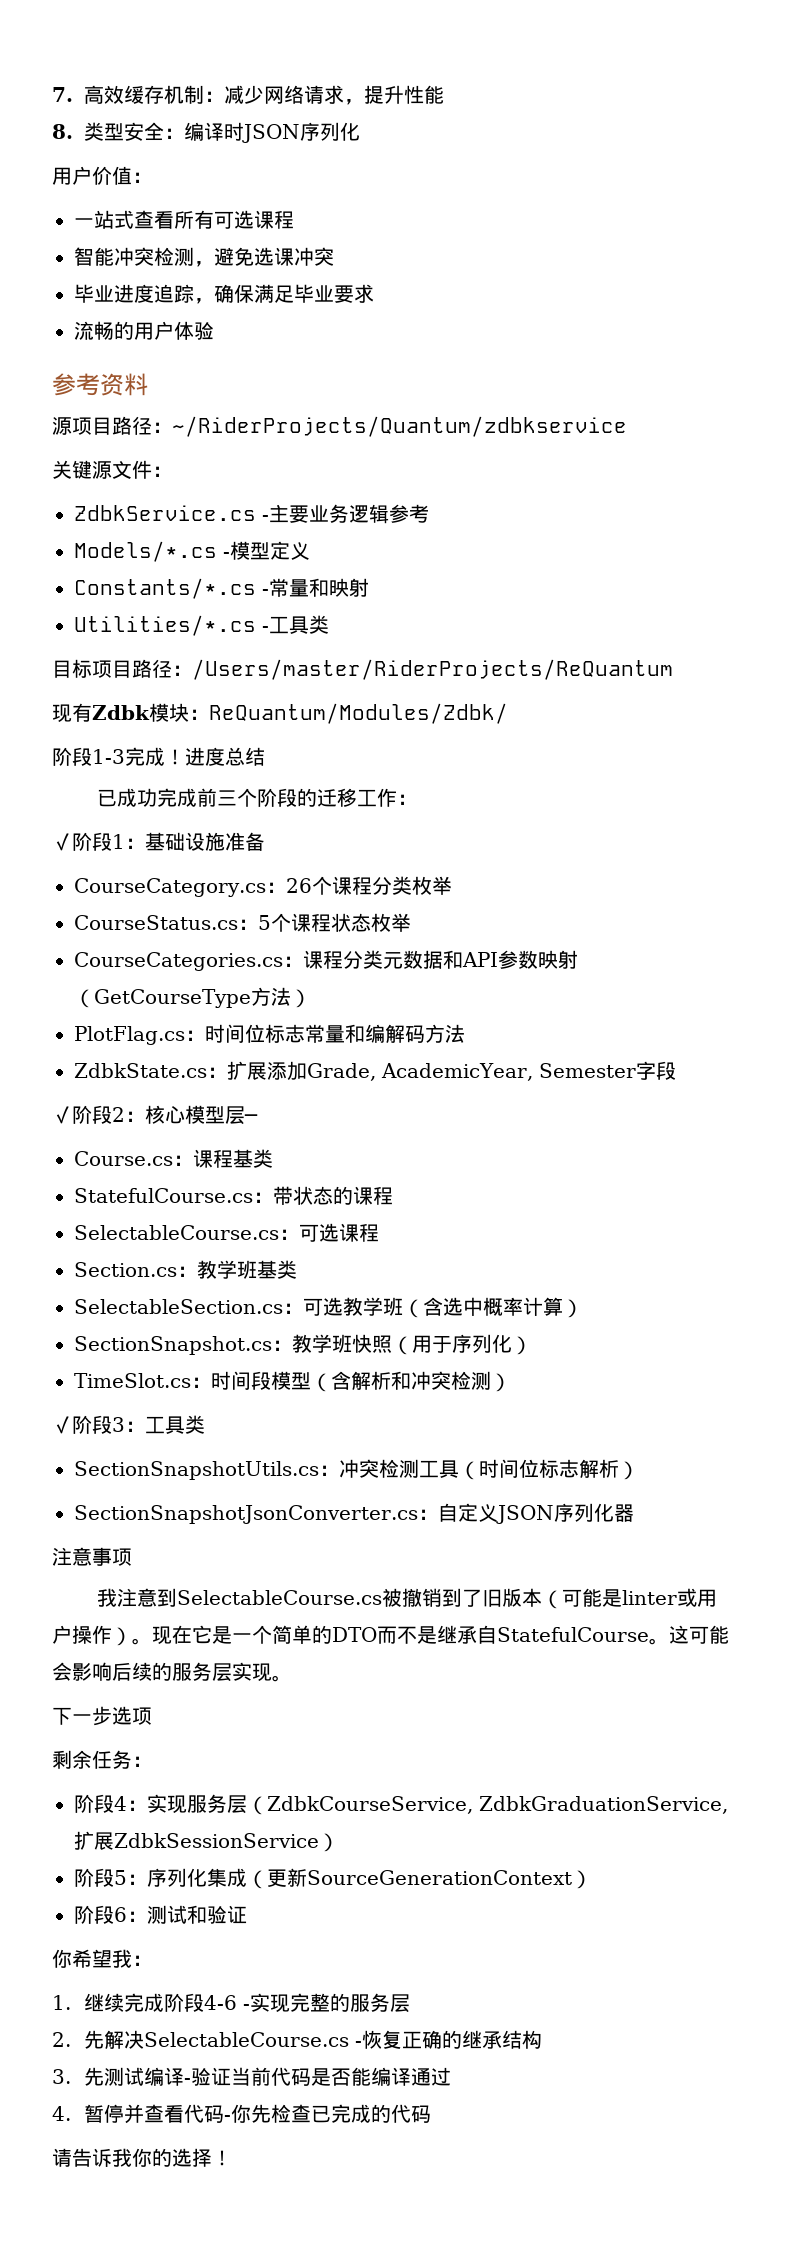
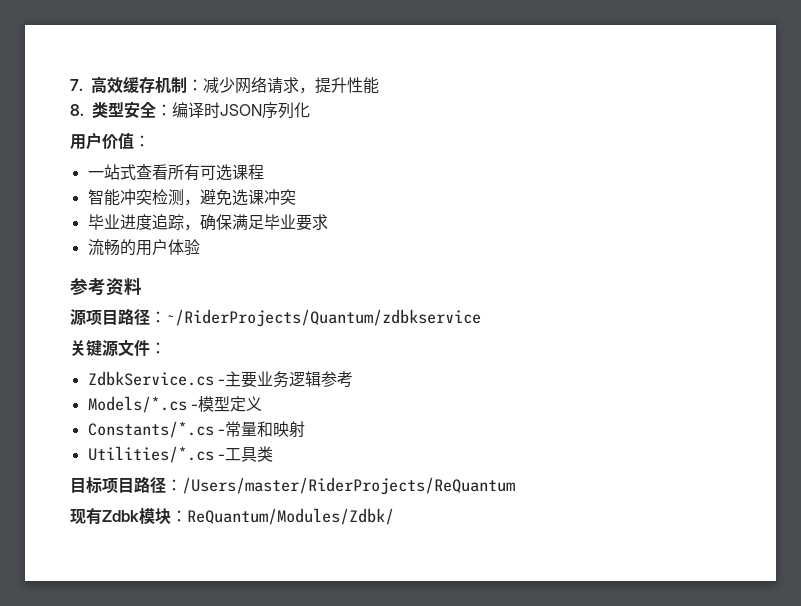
[52,747,265,766] [96,788,417,807] [52,832,265,851] [74,876,452,897] [74,913,411,932] [74,950,578,971] [74,987,311,1008] [74,1024,465,1045] [74,1061,676,1081] [52,1105,258,1125] [74,1149,273,1168] [74,1186,393,1205] [74,1223,379,1242] [74,1260,297,1279] [74,1297,583,1318] [74,1334,532,1355] [74,1371,511,1392] [52,1415,205,1434] [74,1459,639,1480] [74,1503,634,1524] [52,1547,132,1566] [96,1588,717,1609] [52,1625,729,1646] [52,1662,292,1682] [52,1706,152,1726] [52,1750,152,1769] [74,1794,728,1815] [74,1831,339,1852] [74,1868,592,1889] [74,1905,247,1924] [52,1949,152,1968] [52,1993,410,2013] [52,2030,542,2049] [52,2067,451,2086] [52,2104,431,2124] [52,2148,232,2167] // 阶段1-3完成！进度总结 // 已成功完成前三个阶段的迁移工作： // ✓阶段1：基础设施准备 // CourseCategory.cs：26个课程分类枚举 // CourseStatus.cs：5个课程状态枚举 // CourseCategories.cs：课程分类元数据和API参数映射（GetCourseType方法） // PlotFlag.cs：时间位标志常量和编解码方法 // ZdbkState.cs：扩展添加Grade, AcademicYear, Semester字段 // ✓阶段2：核心模型层─ // Course.cs：课程基类 // StatefulCourse.cs：带状态的课程 // SelectableCourse.cs：可选课程 // Section.cs：教学班基类 // SelectableSection.cs：可选教学班（含选中概率计算） // SectionSnapshot.cs：教学班快照（用于序列化） // TimeSlot.cs：时间段模型（含解析和冲突检测） // ✓阶段3：工具类 // SectionSnapshotUtils.cs：冲突检测工具（时间位标志解析） // SectionSnapshotJsonConverter.cs：自定义JSON序列化器 // 注意事项 // 我注意到SelectableCourse.cs被撤销到了旧版本（可能是linter或用户操作）。现在它是一个简单的DTO而不是继承自StatefulCourse。这可能会影响后续的服务层实现。 // 下一步选项 // 剩余任务： // 阶段4：实现服务层（ZdbkCourseService, ZdbkGraduationService,扩展ZdbkSessionService） // 阶段5：序列化集成（更新SourceGenerationContext） // 阶段6：测试和验证 // 你希望我： // 1.继续完成阶段4-6 -实现完整的服务层 // 2.先解决SelectableCourse.cs -恢复正确的继承结构 // 3.先测试编译-验证当前代码是否能编译通过 // 4.暂停并查看代码-你先检查已完成的代码 // 请告诉我你的选择！ -> (394, 516) none

